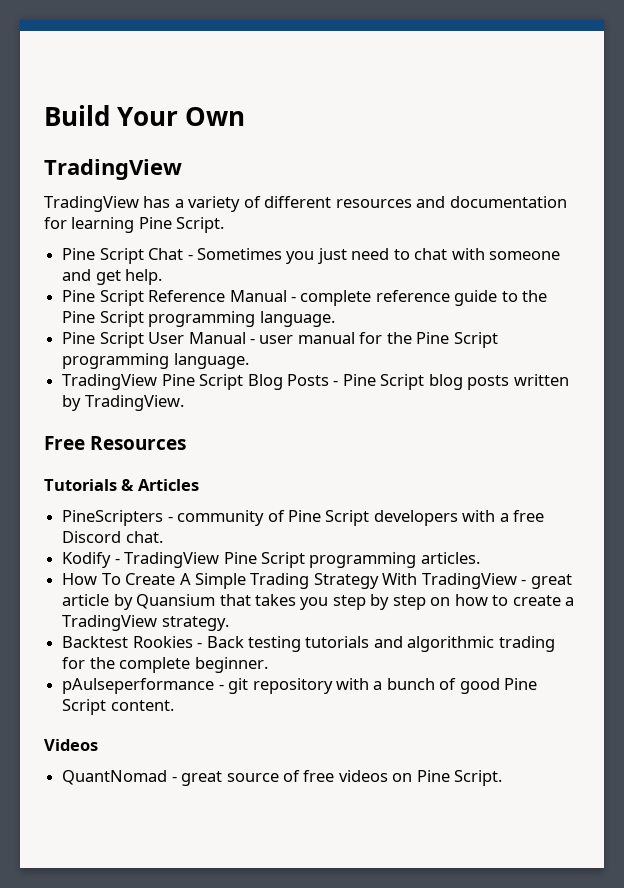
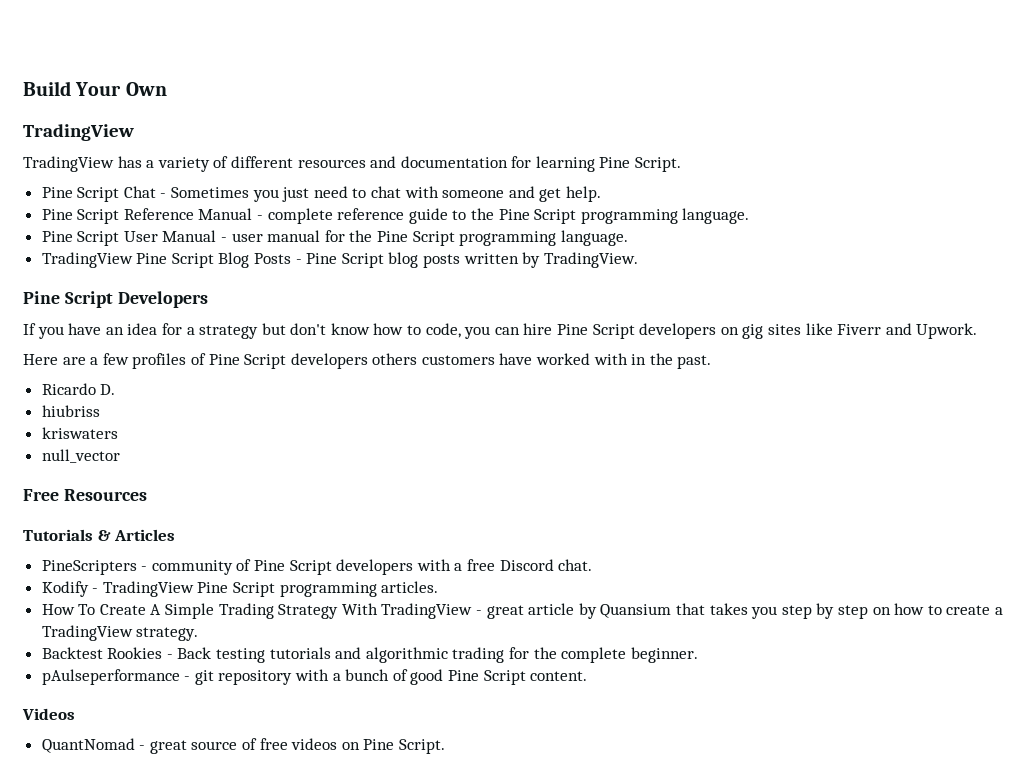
(184, 403) none -> [23,291,208,308] [23,323,978,339] [23,353,712,369] [41,383,116,395] [41,405,100,417] [41,427,118,439] [41,449,120,463] // Pine Script Developers // If you have an idea for a strategy but don't know how to code, you can hire Pine Script developers on gig sites like Fiverr and Upwork. // Here are a few profiles of Pine Script developers others customers have worked with in the past. // Ricardo D. // hiubriss // kriswaters // null_vector

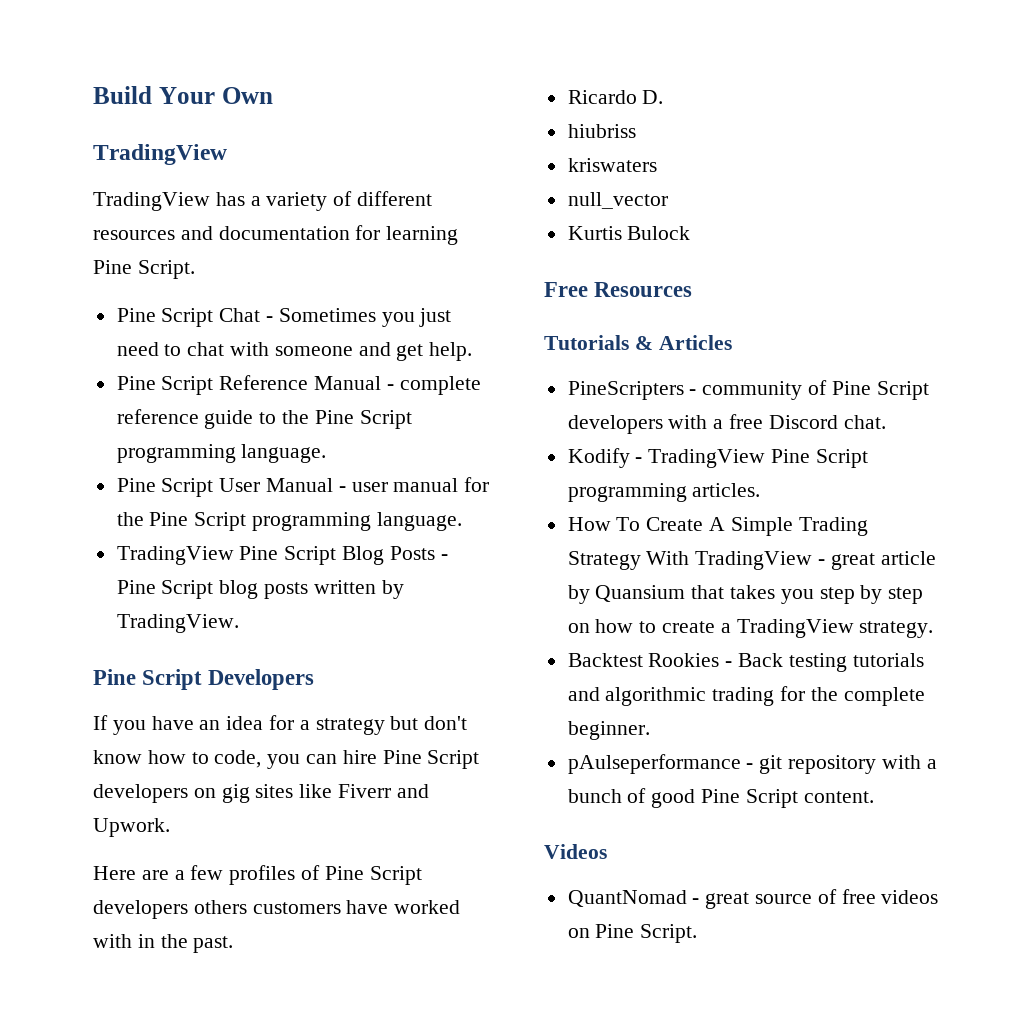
(120, 456) none -> [567,226,691,240] // Kurtis Bulock

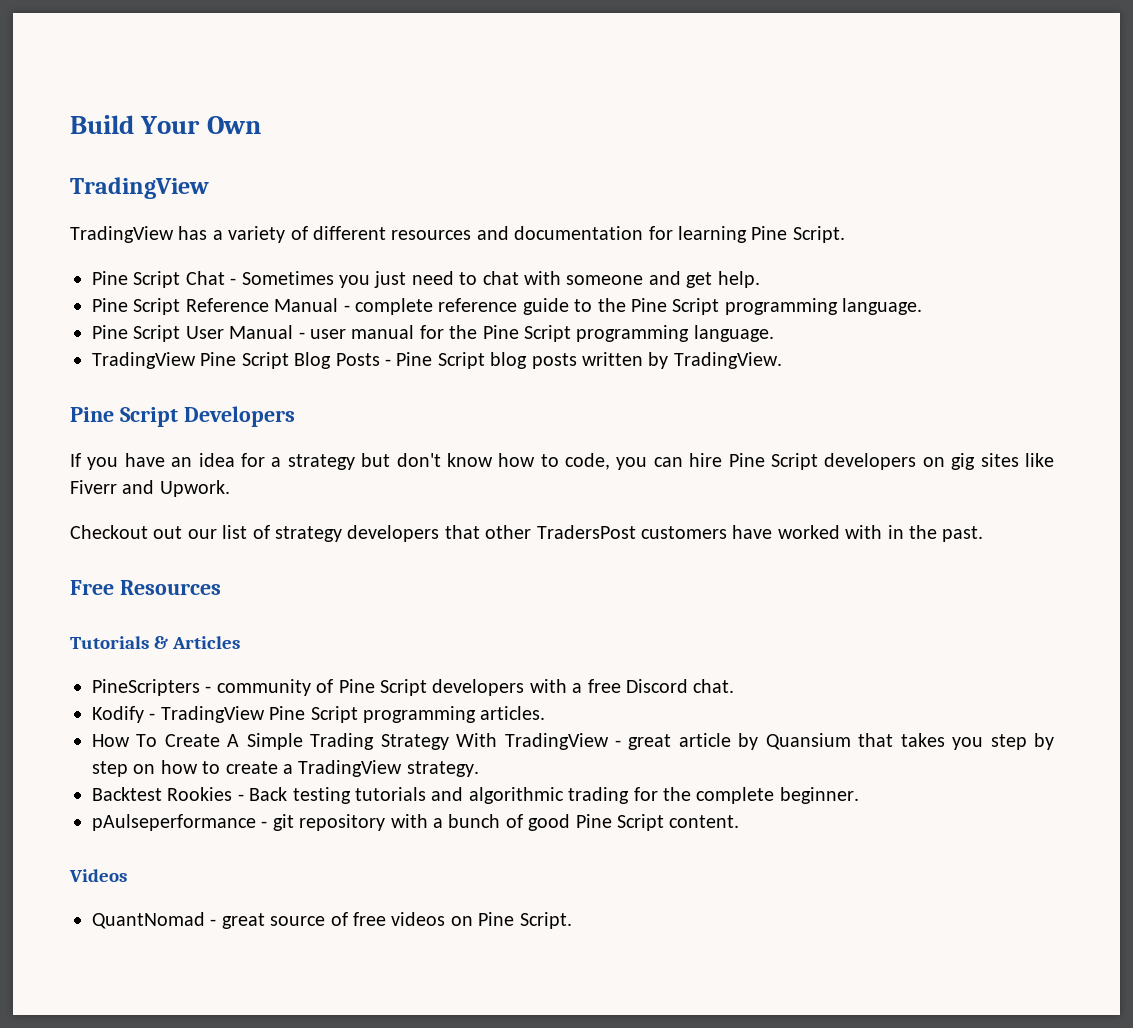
[93,865,422,885] [93,900,247,919] Here are a few profiles of Pine Script developers others -> [70,525,636,542] Checkout out our list of strategy developers that other TradersPost
[567,90,664,104] [567,124,636,138] [567,158,657,172] [567,192,668,209] [567,226,691,240] // Ricardo D. // hiubriss // kriswaters // null_vector // Kurtis Bulock -> (984, 534) none

